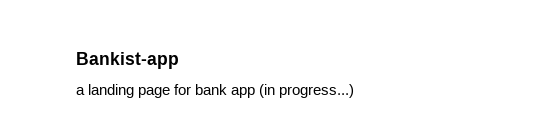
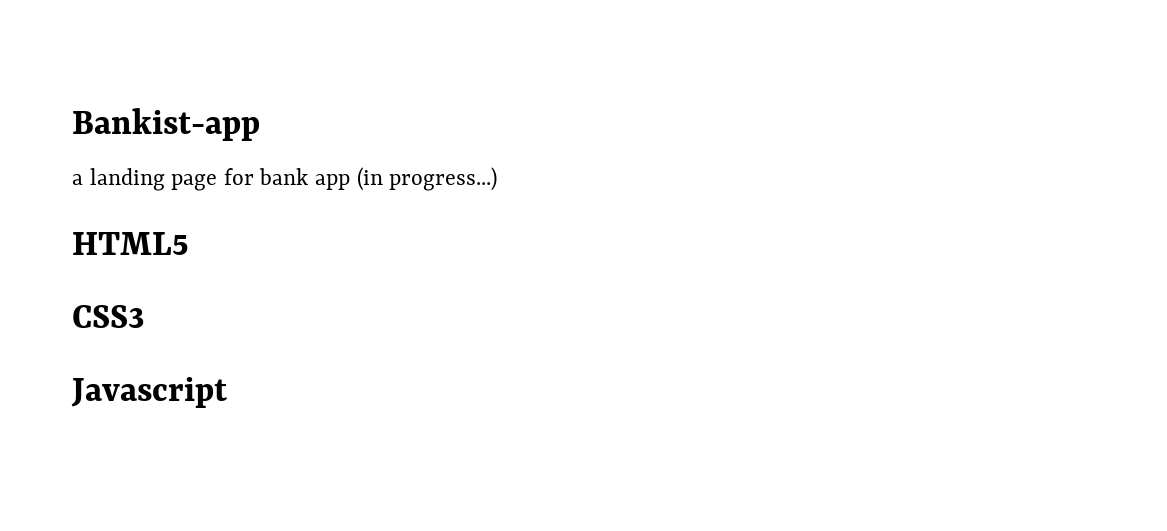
(355, 91) none -> [72,232,189,255] [72,305,144,328] [71,377,227,408] // HTML5 // CSS3 // Javascript

